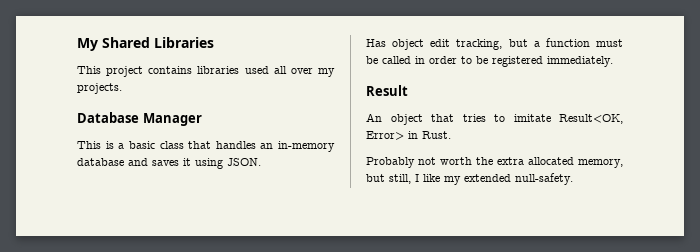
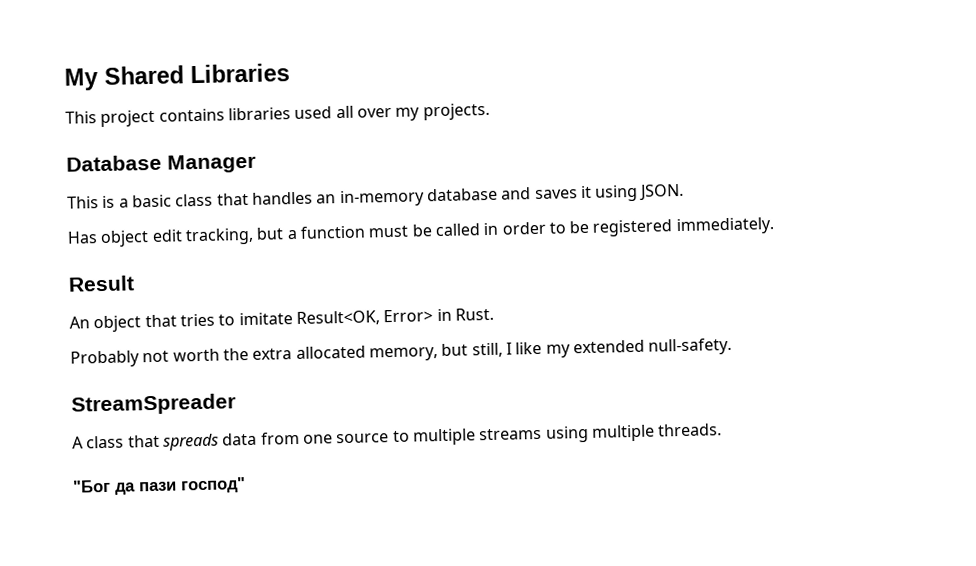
(573, 179) none -> [71,393,236,416] [72,423,723,451] [73,477,246,495] // StreamSpreader // A class that spreads data from one source to multiple streams using multiple threads. // "Бог да пази господ"

